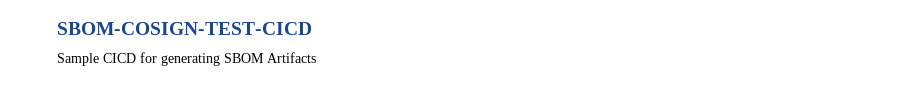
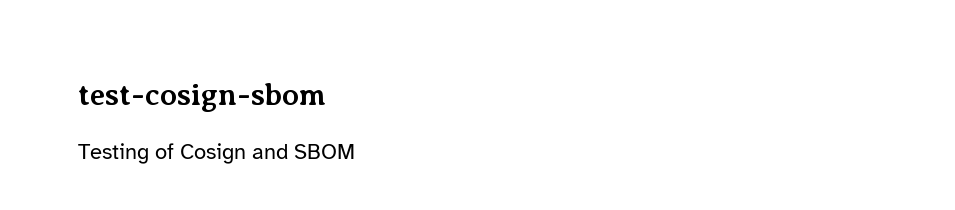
[57,22,312,35] [57,52,316,66] SBOM-COSIGN-TEST-CICD // Sample CICD for generating SBOM Artifacts -> [78,83,326,112] [78,143,355,164] test-cosign-sbom // Testing of Cosign and SBOM

